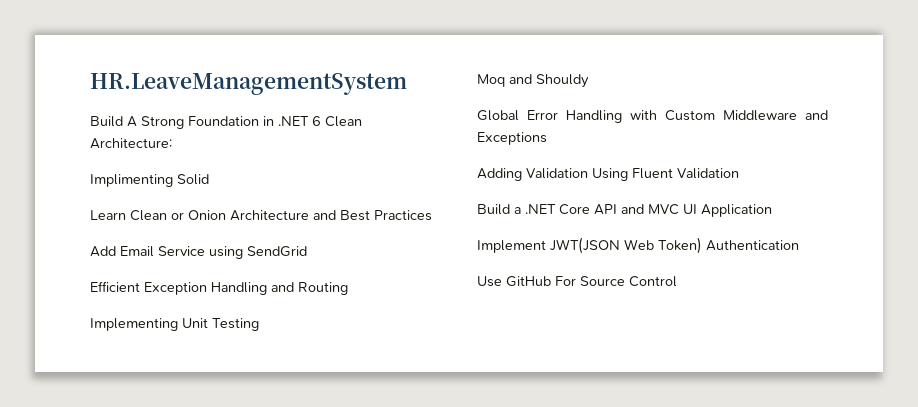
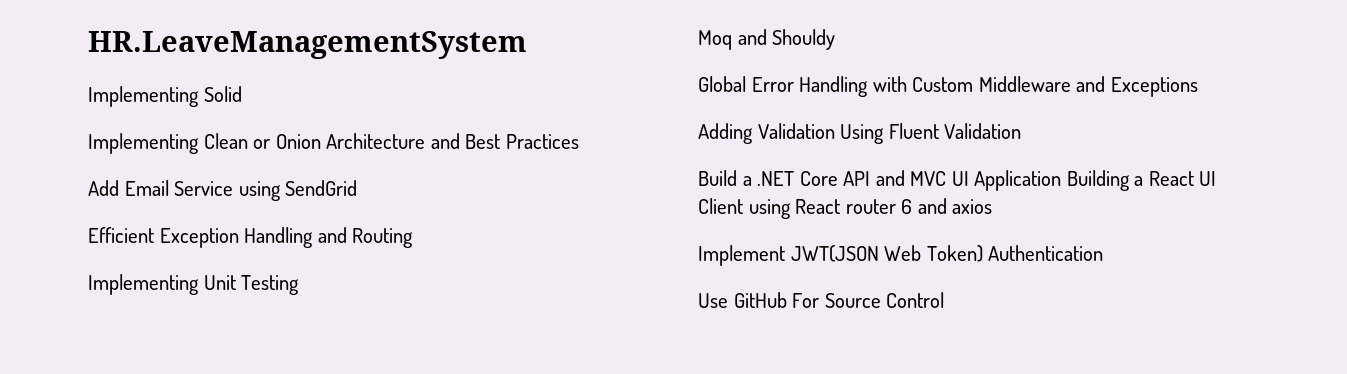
[90,116,362,129] [90,138,172,149] [90,174,173,187] Build A Strong Foundation in .NET 6 Clean Architecture: // Implimenting -> [88,86,199,107] Implementing
[90,210,126,220] Learn -> [88,133,199,154] Implementing
(772, 210) none -> [1066,170,1217,191] [698,198,993,219] Building a React UI Client using React router 6 and axios

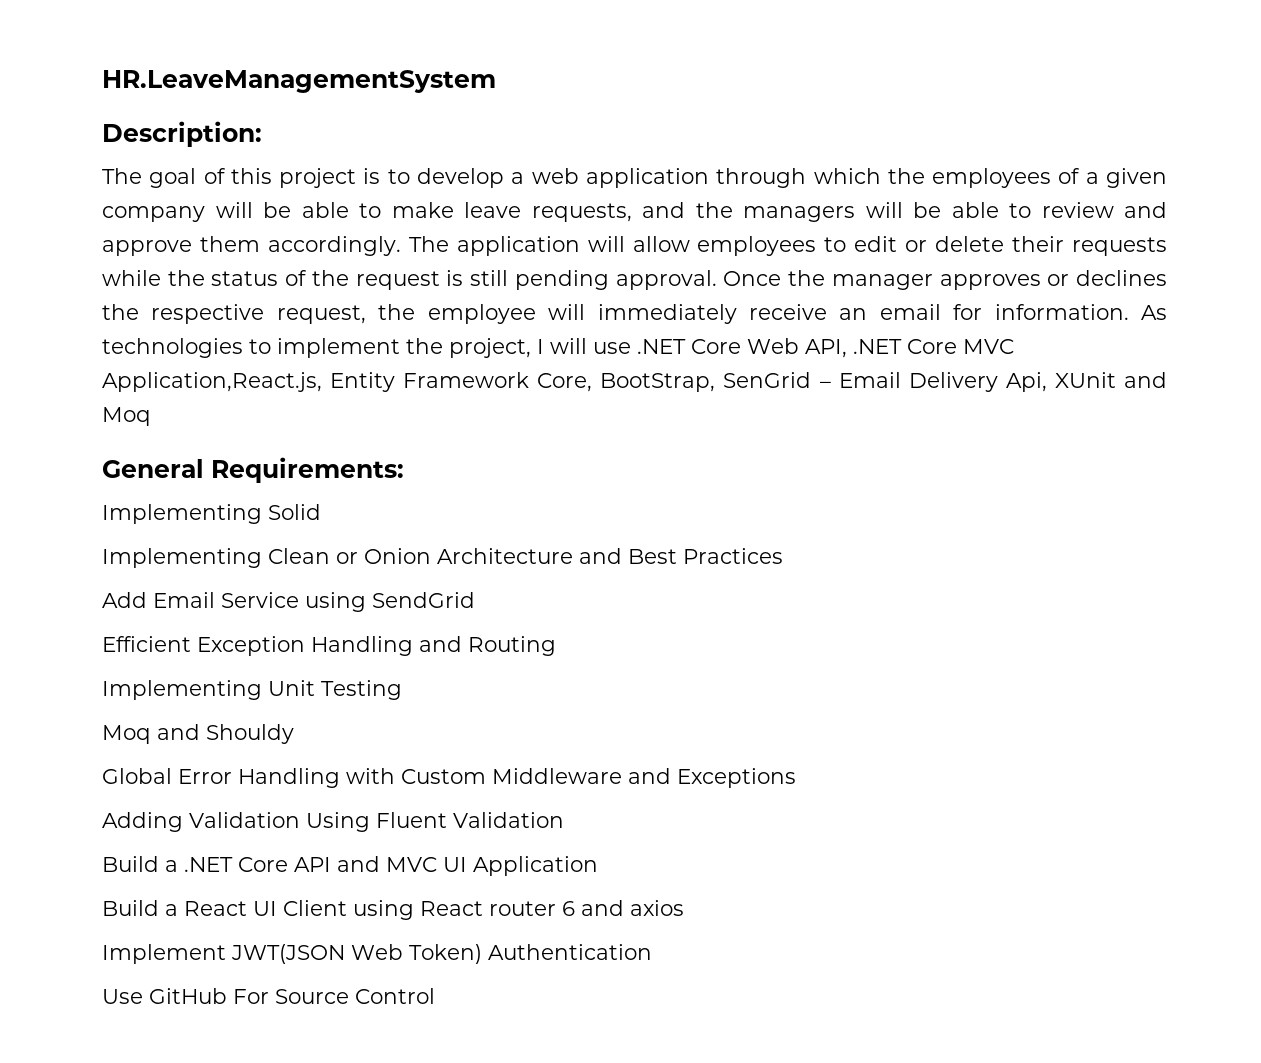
(527, 45) none -> [102,121,262,147] [102,168,1167,188] [102,202,1167,222] [102,236,1167,256] [102,270,1167,290] [102,304,1167,324] [102,338,1014,358] [102,372,1167,392] [102,407,151,426] [102,457,404,483] // Description: // The goal of this project is to develop a web application through which the employees of a given company will be able to make leave requests, and the managers will be able to review and approve them accordingly. The application will allow employees to edit or delete their requests while the status of the request is still pending approval. Once the manager approves or declines the respective request, the employee will immediately receive an email for information. As technologies to implement the project, I will use .NET Core Web API, .NET Core MVC Application,React.js, Entity Framework Core, BootStrap, SenGrid – Email Delivery Api, XUnit and Moq // General Requirements:
[1066,170,1130,191] Building -> [102,900,159,916] // Build

